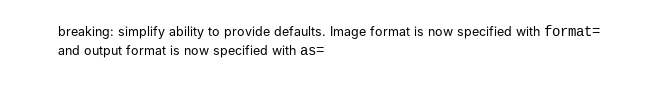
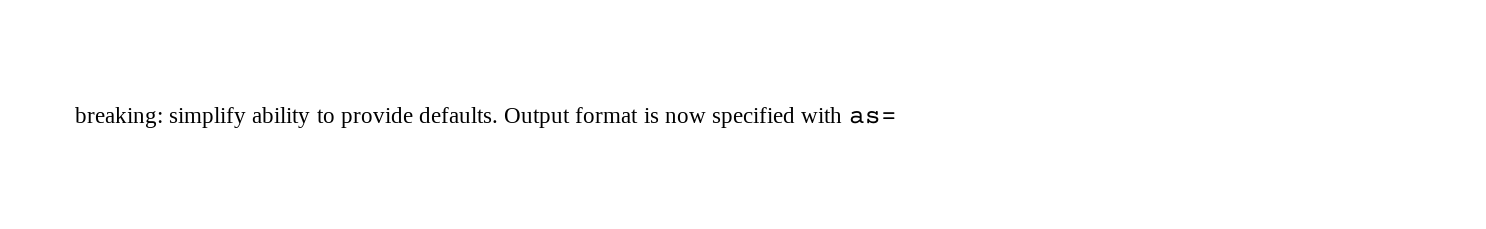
[330,25,600,39] [58,45,122,58] Image format is now specified with format= and output -> [504,108,571,128] Output

